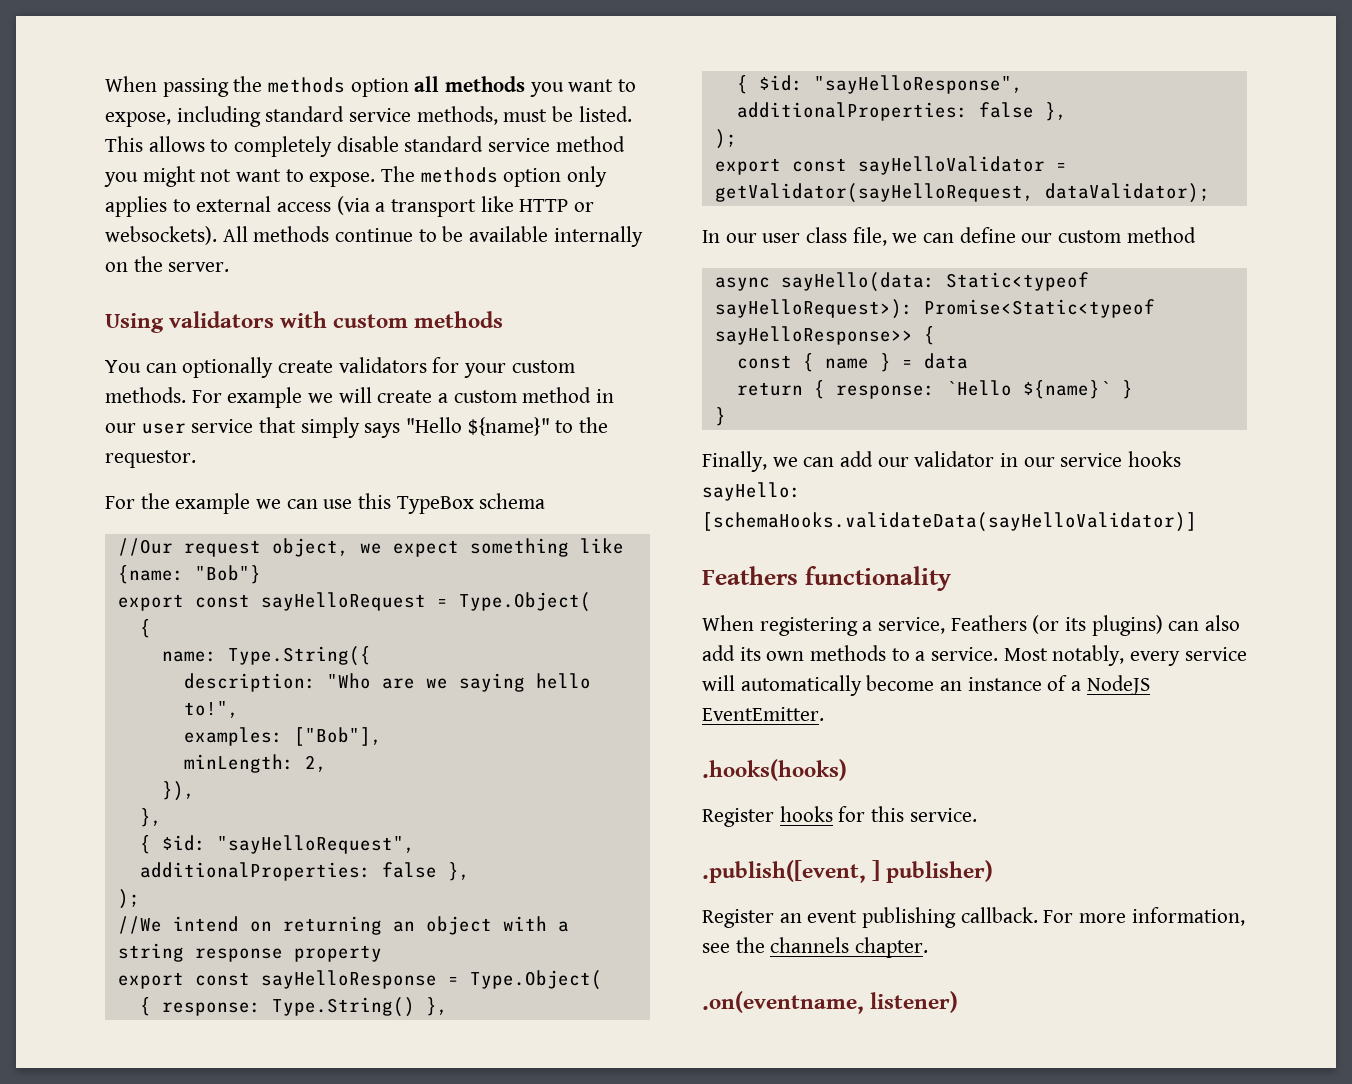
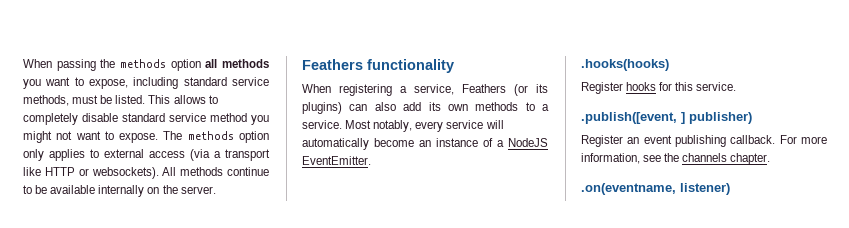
[105,311,504,333] [105,357,575,378] [105,387,615,408] [105,417,609,438] [105,450,196,468] [105,493,546,514] [117,538,624,557] [117,565,261,584] [117,592,591,612] [139,619,151,638] [161,646,371,666] [183,673,591,692] [183,701,239,718] [183,727,382,746] [183,754,327,773] [161,781,195,801] [139,808,162,827] [139,835,415,854] [139,862,470,881] [117,889,140,909] [117,916,569,935] [117,943,382,962] [117,970,602,990] [139,997,448,1017] [736,75,1023,94] [736,102,1067,121] [714,129,737,149] [714,156,1067,175] [714,183,1210,203] [702,227,1196,246] [714,272,1089,292] [714,299,1155,319] [714,326,935,345] [736,353,968,372] [736,380,1133,399] [714,407,726,426] [702,451,1182,472] [702,482,801,501] [702,512,1197,532] // Using validators with custom methods // You can optionally create validators for your custom methods. For example we will create a custom method in our user service that simply says "Hello ${name}" to the requestor. // For the example we can use this TypeBox schema // //Our request object, we expect something like {name: "Bob"} // export const sayHelloRequest = Type.Object( // { // name: Type.String({ // description: "Who are we saying hello to!", // examples: ["Bob"], // minLength: 2, // }), // }, // { $id: "sayHelloRequest", additionalProperties: false }, // ); // //We intend on returning an object with a string response property // export const sayHelloResponse = Type.Object( // { response: Type.String() }, // { $id: "sayHelloResponse", additionalProperties: false }, // ); // export const sayHelloValidator = getValidator(sayHelloRequest, dataValidator); // In our user class file, we can define our custom method // async sayHello(data: Static<typeof sayHelloRequest>): Promise<Static<typeof sayHelloResponse>> { // const { name } = data // return { response: `Hello ${name}` } // } // Finally, we can add our validator in our service hooks sayHello: [schemaHooks.validateData(sayHelloValidator)] -> (216, 190) none

